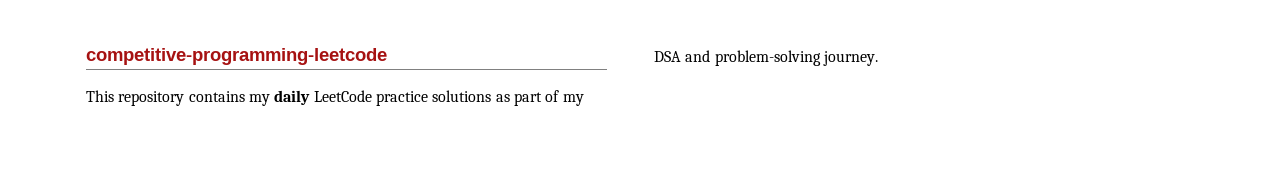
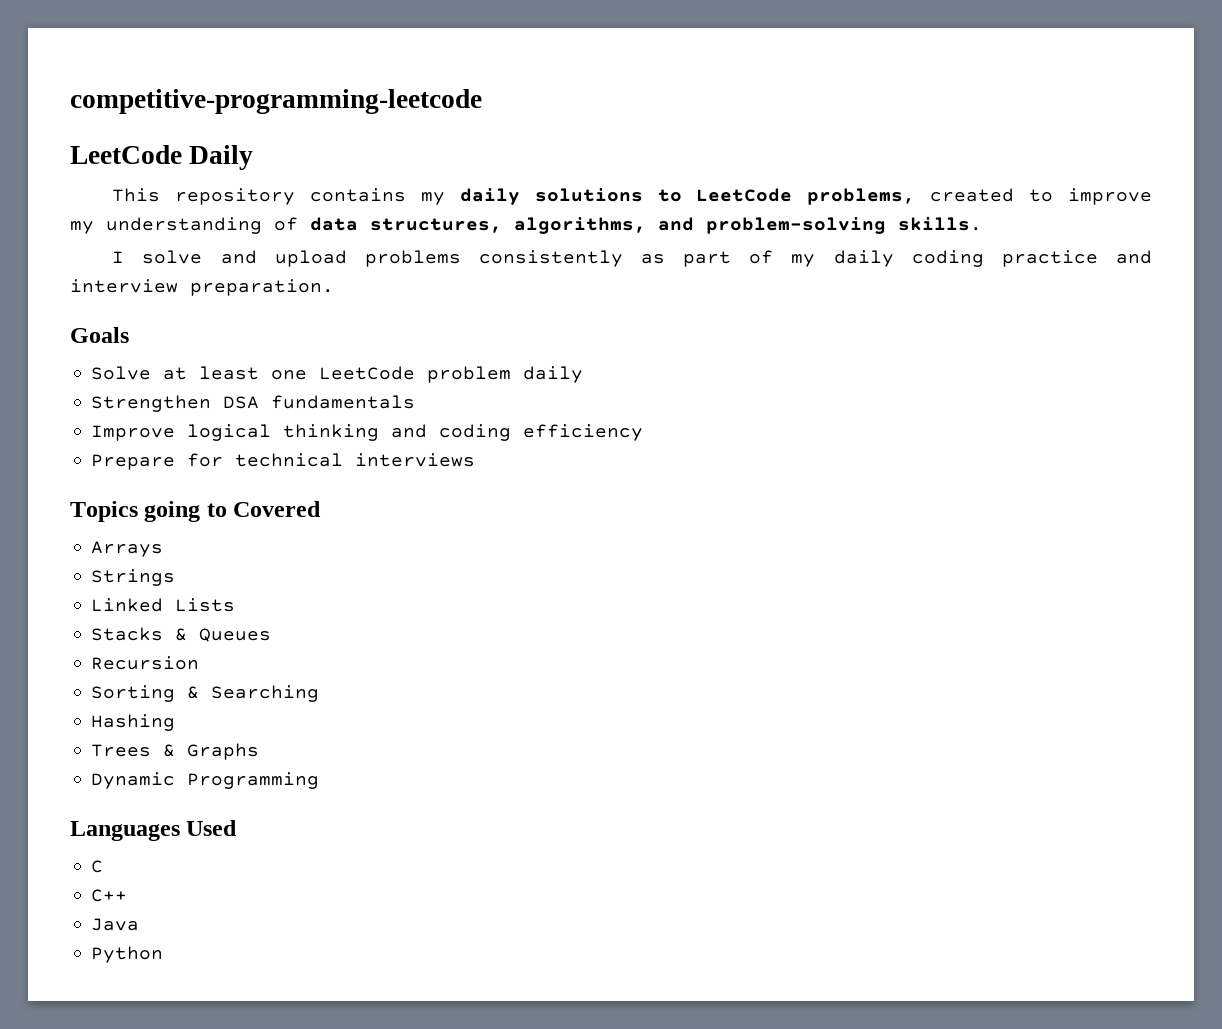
(387, 56) none -> [70,145,254,170] // LeetCode Daily
[313,90,584,106] [654,50,878,66] LeetCode practice solutions as part of my DSA and problem-solving journey. -> [534,188,1153,205] [70,217,982,234] [112,250,1153,267] [70,279,334,296] [70,327,129,343] [91,366,584,383] [91,395,416,412] [91,424,644,441] [91,453,476,470] [70,501,322,522] [91,541,164,557] [91,569,176,586] [91,598,236,612] [91,627,272,642] [91,656,200,670] [91,685,320,702] [91,714,176,731] [91,743,260,760] [91,772,320,789] [70,820,238,841] [91,860,104,873] [91,889,128,902] [91,918,140,931] [91,946,164,963] solutions to LeetCode problems, created to improve my understanding of data structures, algorithms, and problem-solving skills. // I solve and upload problems consistently as part of my daily coding practice and interview preparation. // Goals // Solve at least one LeetCode problem daily // Strengthen DSA fundamentals // Improve logical thinking and coding efficiency // Prepare for technical interviews // Topics going to Covered // Arrays // Strings // Linked Lists // Stacks & Queues // Recursion // Sorting & Searching // Hashing // Trees & Graphs // Dynamic Programming // Languages Used // C // C++ // Java // Python

